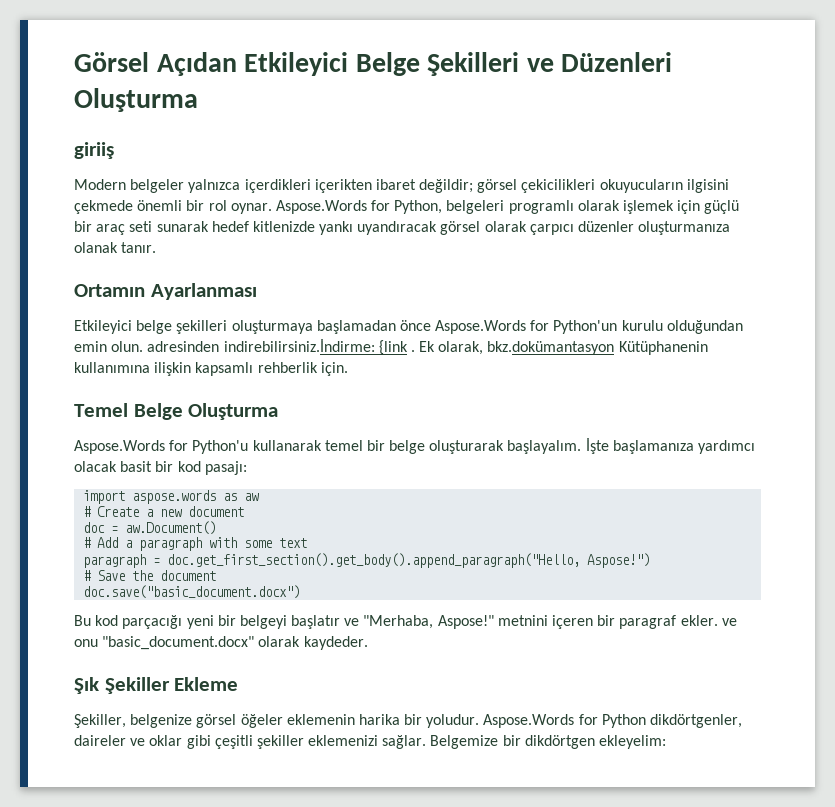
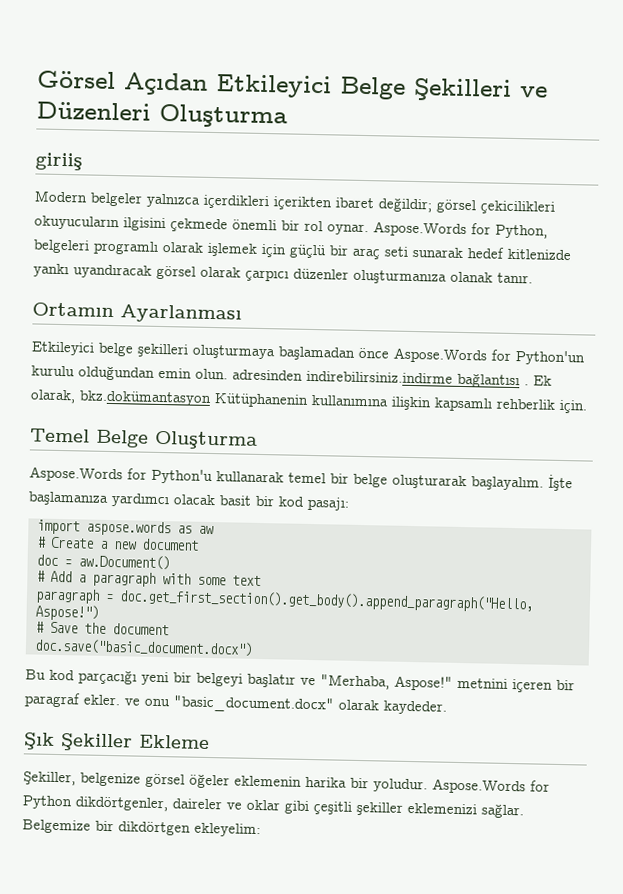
[223,339,408,355] indirebilirsiniz.İndirme: {link -> [306,370,520,389] indirebilirsiniz.indirme bağlantısı

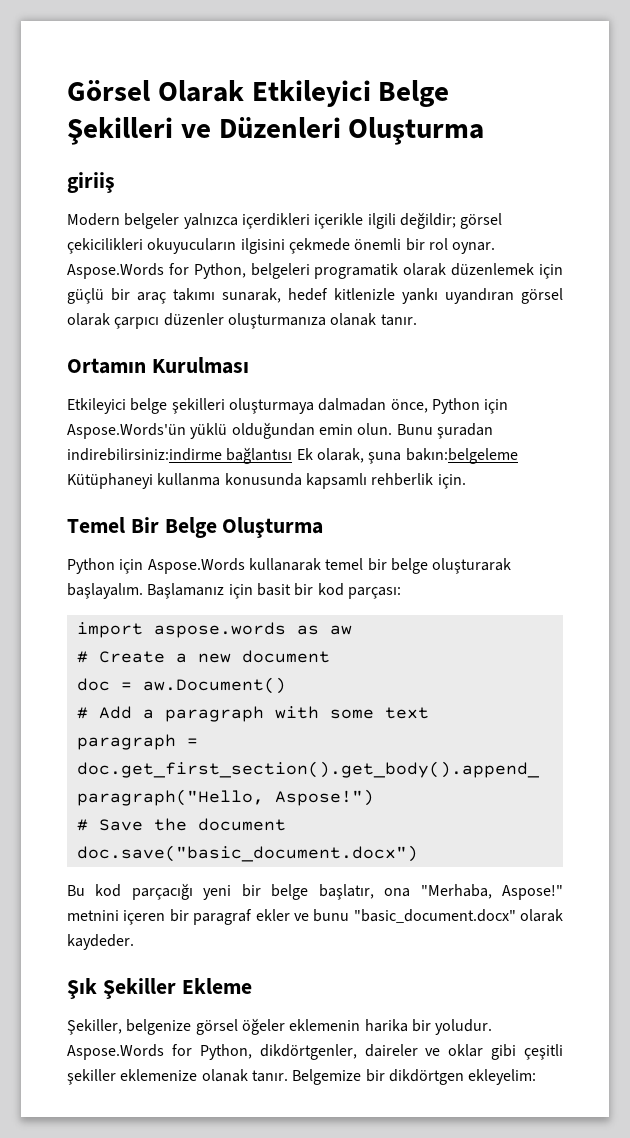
[123,72,208,96] Açıdan -> [157,80,244,102] Olarak
[273,196,374,211] içerikten ibaret -> [314,213,396,229] içerikle ilgili
[93,240,258,257] programlı olarak işlemek -> [314,263,535,279] programatik olarak düzenlemek
[384,246,571,261] [33,263,152,279] seti sunarak hedef kitlenizde yankı uyandıracak -> [173,288,514,304] takımı sunarak, hedef kitlenizle yankı uyandıran
[120,304,242,324] Ayarlanması -> [151,357,249,374] Kurulması
[278,346,585,366] [31,365,552,389] [30,389,432,411] başlamadan önce Aspose.Words for Python'un kurulu olduğundan emin olun. adresinden indirebilirsiniz.indirme bağlantısı . Ek olarak, bkz.dokümantasyon Kütüphanenin kullanımına ilişkin -> [318,398,509,414] [67,422,493,439] [67,447,518,464] [67,473,302,489] dalmadan önce, Python için Aspose.Words'ün yüklü olduğundan emin olun. Bunu şuradan indirebilirsiniz:indirme bağlantısı Ek olarak, şuna bakın:belgeleme Kütüphaneyi kullanma konusunda
(90, 435) none -> [130,517,159,533] Bir
[29,466,213,485] Aspose.Words for Python'u -> [67,558,245,574] Python için Aspose.Words
[548,474,573,492] [28,491,216,508] İşte başlamanıza yardımcı olacak -> [147,583,253,599] Başlamanız için
[307,496,349,511] pasajı: -> [347,587,401,599] parçası:
[196,672,316,688] belgeyi başlatır ve -> [271,884,411,900] belge başlatır, ona
[83,694,170,707] ekler. ve onu -> [255,909,350,922] ekler ve bunu
[22,795,73,810] Python -> [199,1044,252,1060] Python,
[407,802,524,819] eklemenizi sağlar. -> [120,1069,288,1082] eklemenize olanak tanır.

